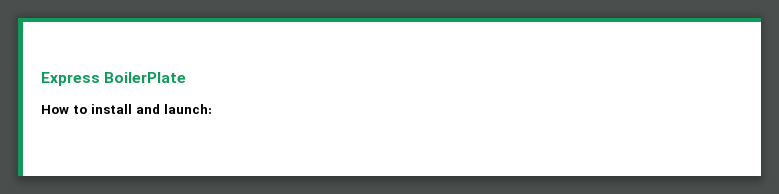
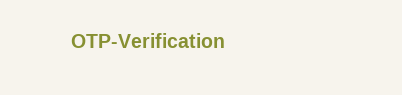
[41,72,187,86] [41,104,212,114] Express BoilerPlate // How to install and launch: -> [71,33,225,48] OTP-Verification

